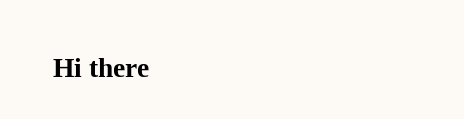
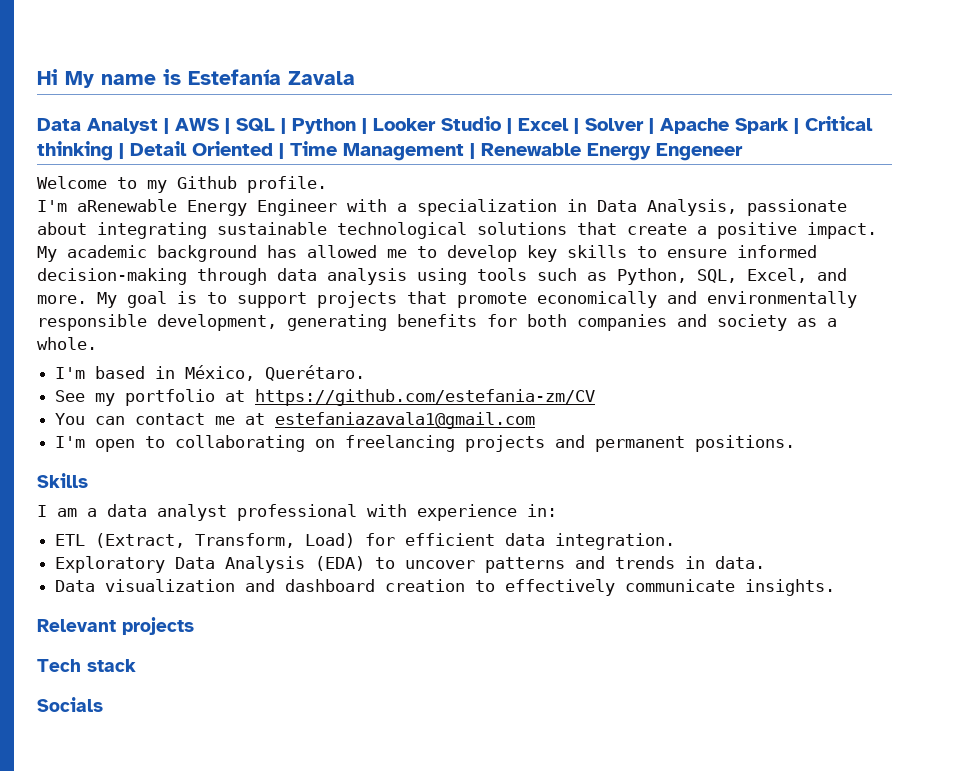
[89,58,150,77] there -> [65,69,355,88] [37,116,873,134] [37,141,743,161] [37,176,327,193] [37,199,847,216] [37,222,877,239] [37,245,817,262] [37,268,847,285] [37,291,857,308] [37,314,837,331] [37,337,97,350] [55,365,366,381] [55,389,596,406] [55,412,536,429] [55,435,796,452] [37,473,88,488] [37,504,557,521] [55,533,676,550] [55,556,766,573] [55,579,836,596] [37,617,194,635] [37,659,136,672] [37,697,103,712] My name is Estefanía Zavala // Data Analyst | AWS | SQL | Python | Looker Studio | Excel | Solver | Apache Spark | Critical thinking | Detail Oriented | Time Management | Renewable Energy Engeneer // Welcome to my Github profile. // I'm aRenewable Energy Engineer with a specialization in Data Analysis, passionate about integrating sustainable technological solutions that create a positive impact. My academic background has allowed me to develop key skills to ensure informed decision-making through data analysis using tools such as Python, SQL, Excel, and more. My goal is to support projects that promote economically and environmentally responsible development, generating benefits for both companies and society as a whole. // I'm based in México, Querétaro. // See my portfolio at https://github.com/estefania-zm/CV // You can contact me at estefaniazavala1@gmail.com // I'm open to collaborating on freelancing projects and permanent positions. // Skills // I am a data analyst professional with experience in: // ETL (Extract, Transform, Load) for efficient data integration. // Exploratory Data Analysis (EDA) to uncover patterns and trends in data. // Data visualization and dashboard creation to effectively communicate insights. // Relevant projects // Tech stack // Socials

